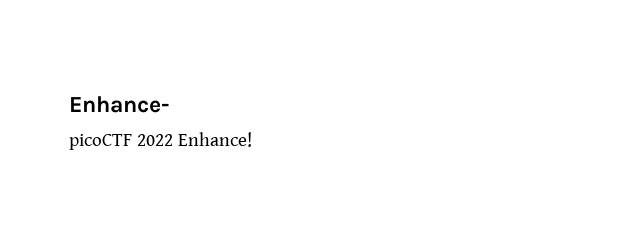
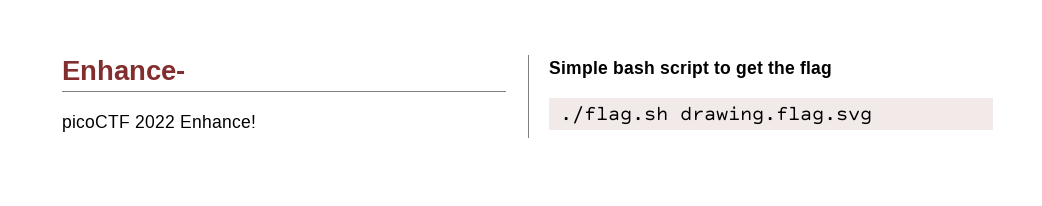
(252, 139) none -> [549,61,832,78] [559,106,872,125] // Simple bash script to get the flag // ./flag.sh drawing.flag.svg

